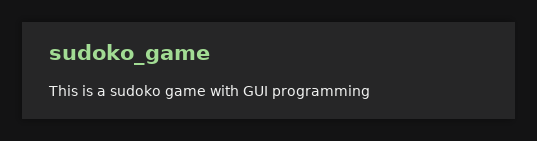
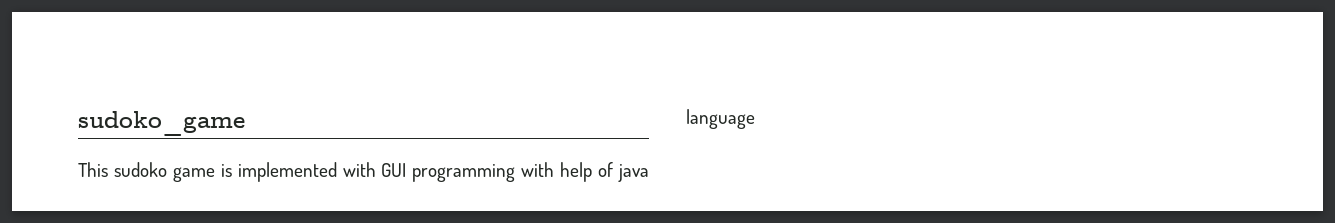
[82,85,370,99] is a sudoko game with GUI programming -> [113,162,649,182] [686,109,755,129] sudoko game is implemented with GUI programming with help of java language

